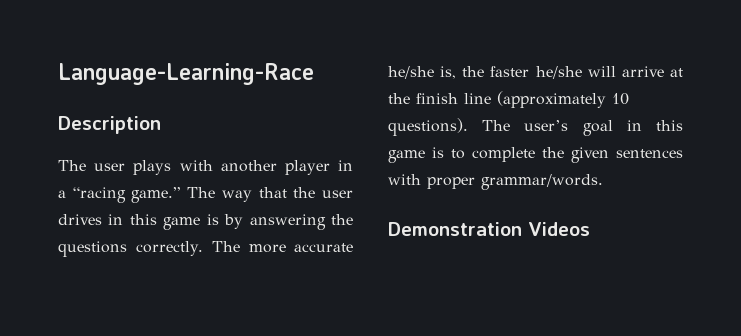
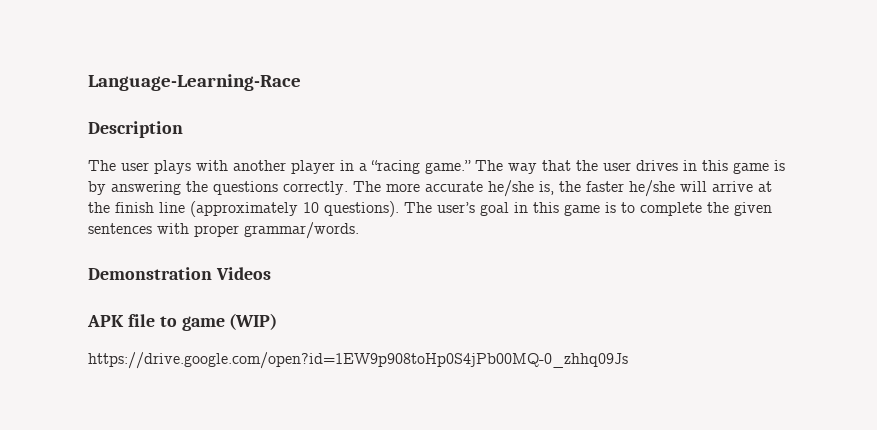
(590, 229) none -> [87,313,278,331] [88,352,628,369] // APK file to game (WIP) // https://drive.google.com/open?id=1EW9p908toHp0S4jPb00MQ-0_zhhq09Js

